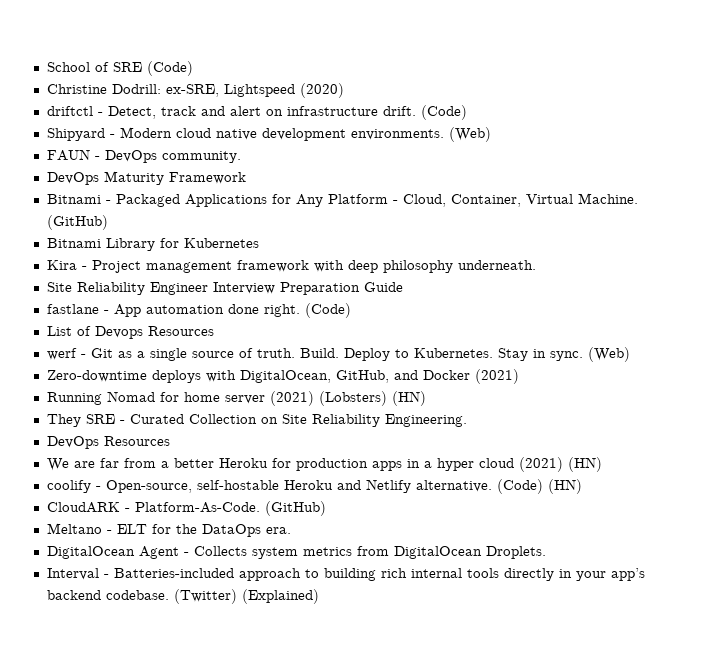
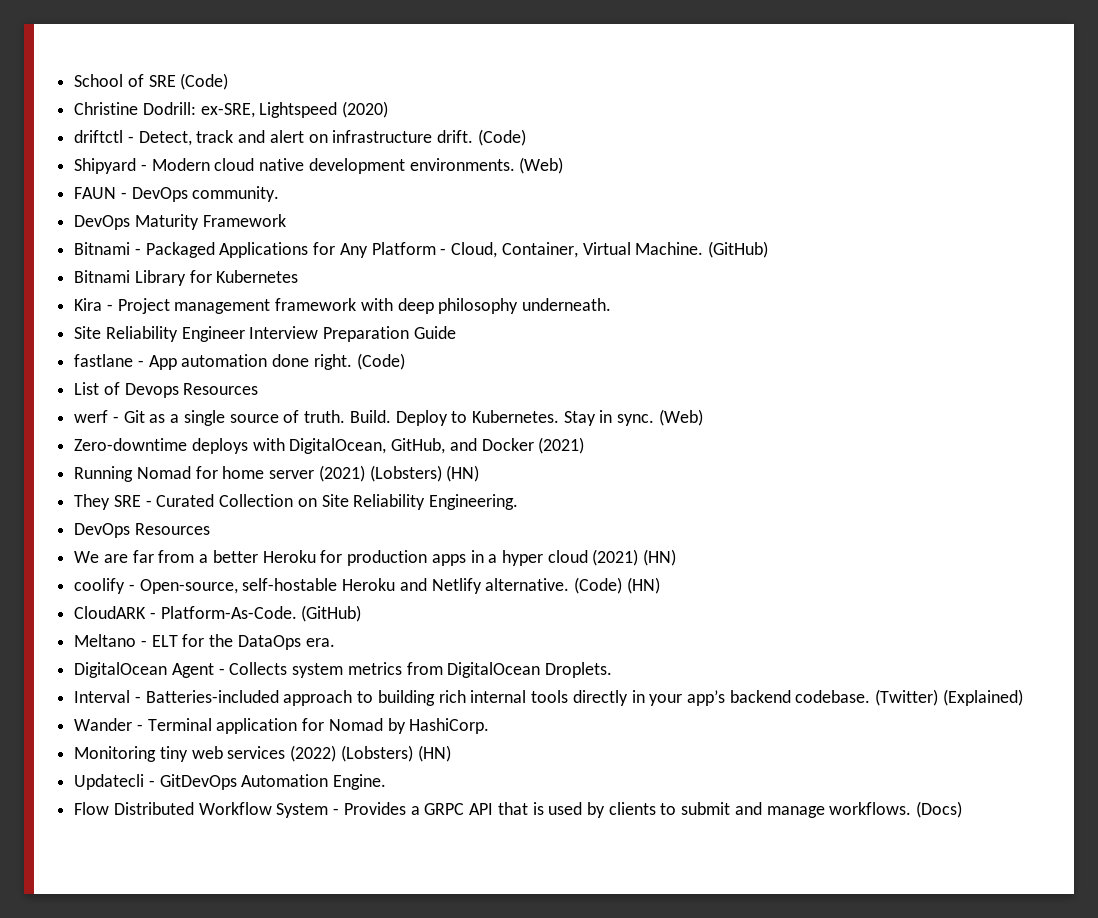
(319, 596) none -> [74,718,490,734] [74,745,451,762] [74,774,387,790] [74,801,963,818] // Wander - Terminal application for Nomad by HashiCorp. // Monitoring tiny web services (2022) (Lobsters) (HN) // Updatecli - GitDevOps Automation Engine. // Flow Distributed Workflow System - Provides a GRPC API that is used by clients to submit and manage workflows. (Docs)

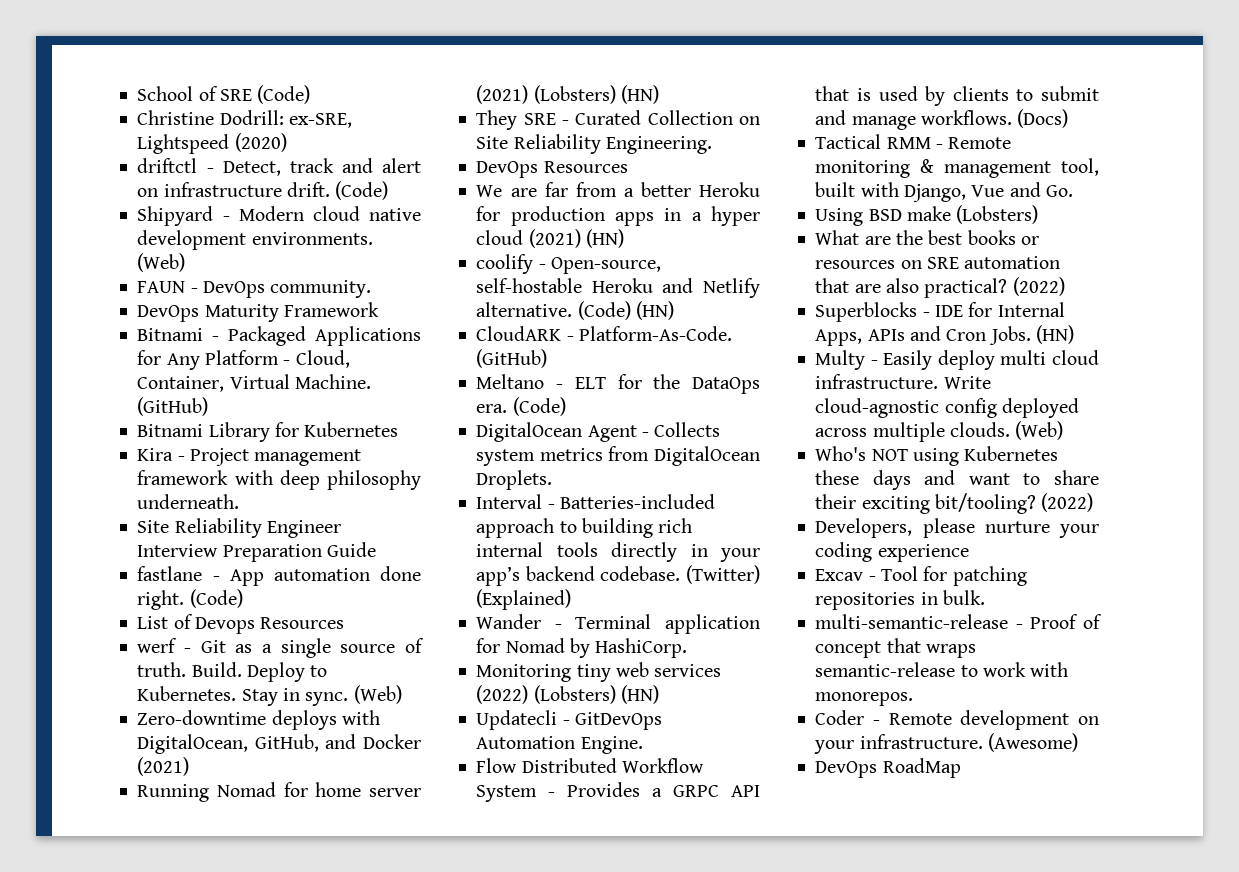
(335, 642) none -> [512,397,566,416] (Code)
(963, 809) none -> [815,134,1012,149] [815,158,1099,178] [815,182,1073,202] [815,205,1039,226] [815,230,1039,245] [815,256,1061,269] [815,277,1065,298] [815,302,1065,322] [815,325,1074,346] [815,350,1099,370] [815,374,991,389] [815,398,1079,418] [815,421,1064,442] [815,446,1059,466] [815,470,1099,490] [815,493,1094,514] [815,518,1099,538] [815,542,969,562] [815,566,1027,586] [815,590,985,610] [815,614,1102,629] [815,638,976,658] [815,662,1069,677] [815,692,914,706] [815,710,1099,730] [814,733,1078,754] [815,758,961,778] // Tactical RMM - Remote monitoring & management tool, built with Django, Vue and Go. // Using BSD make (Lobsters) // What are the best books or resources on SRE automation that are also practical? (2022) // Superblocks - IDE for Internal Apps, APIs and Cron Jobs. (HN) // Multy - Easily deploy multi cloud infrastructure. Write cloud-agnostic config deployed across multiple clouds. (Web) // Who's NOT using Kubernetes these days and want to share their exciting bit/tooling? (2022) // Developers, please nurture your coding experience // Excav - Tool for patching repositories in bulk. // multi-semantic-release - Proof of concept that wraps semantic-release to work with monorepos. // Coder - Remote development on your infrastructure. (Awesome) // DevOps RoadMap

